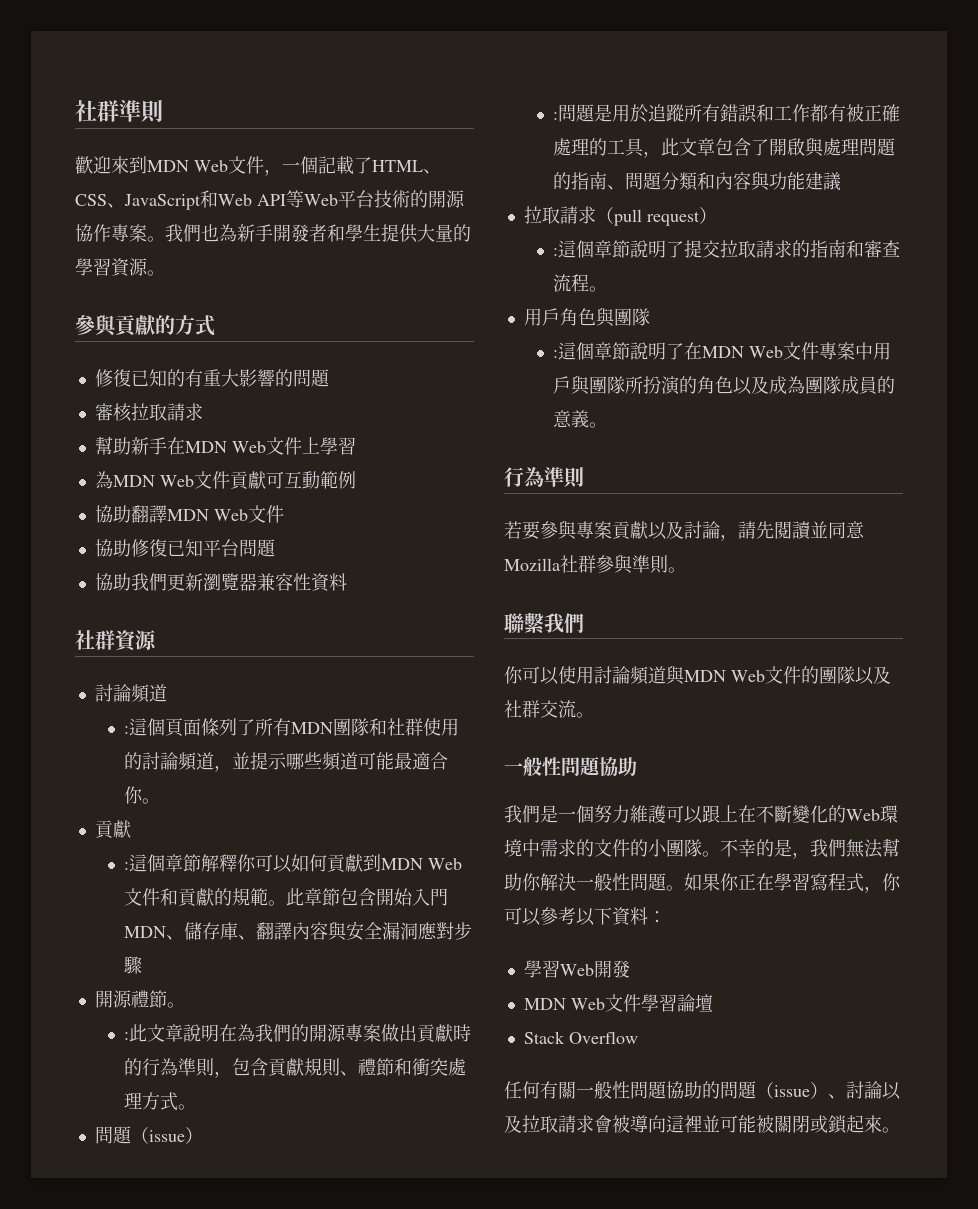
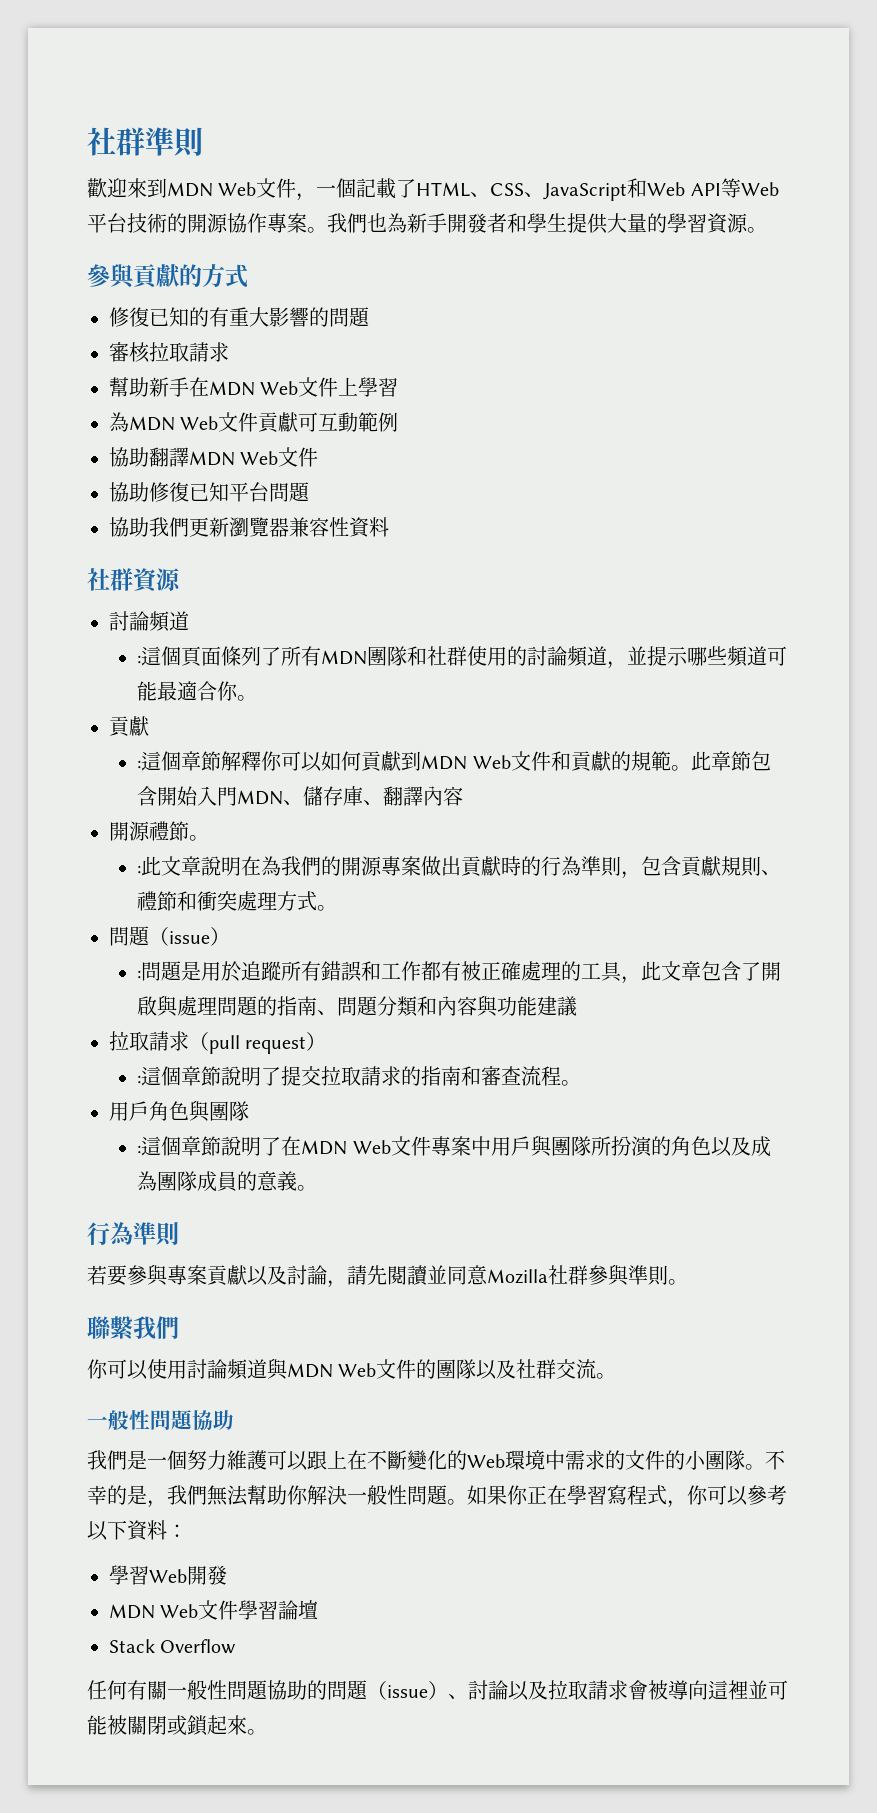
[328,921,473,941] [123,956,143,974] 與安全漏洞應對步驟 -> (464, 796) none

